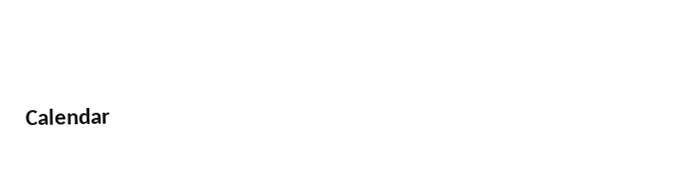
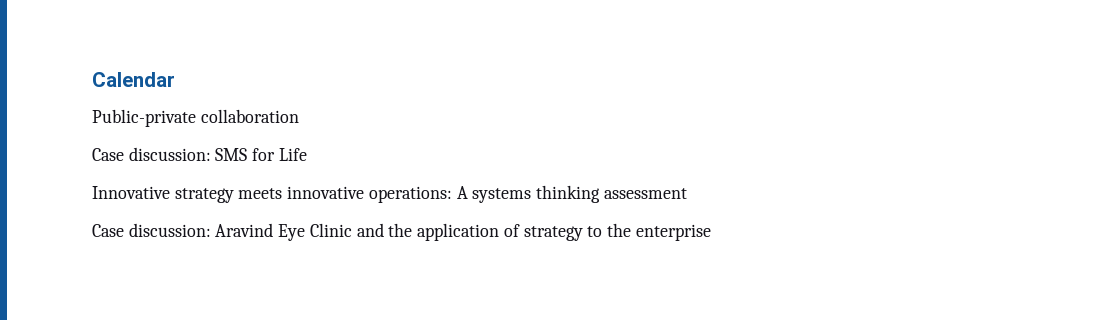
(110, 116) none -> [92,109,299,127] [92,147,307,161] [92,185,687,203] [92,223,711,241] // Public-private collaboration // Case discussion: SMS for Life // Innovative strategy meets innovative operations: A systems thinking assessment // Case discussion: Aravind Eye Clinic and the application of strategy to the enterprise

